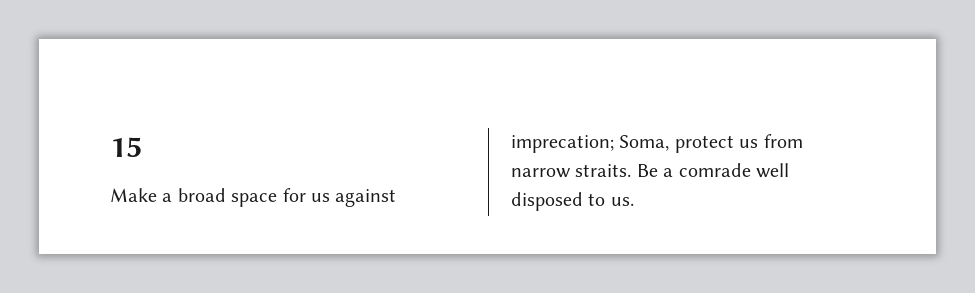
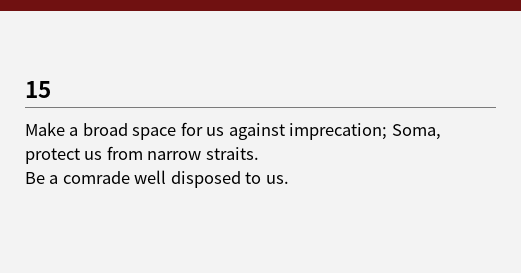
(632, 170) none -> (259, 153) //

